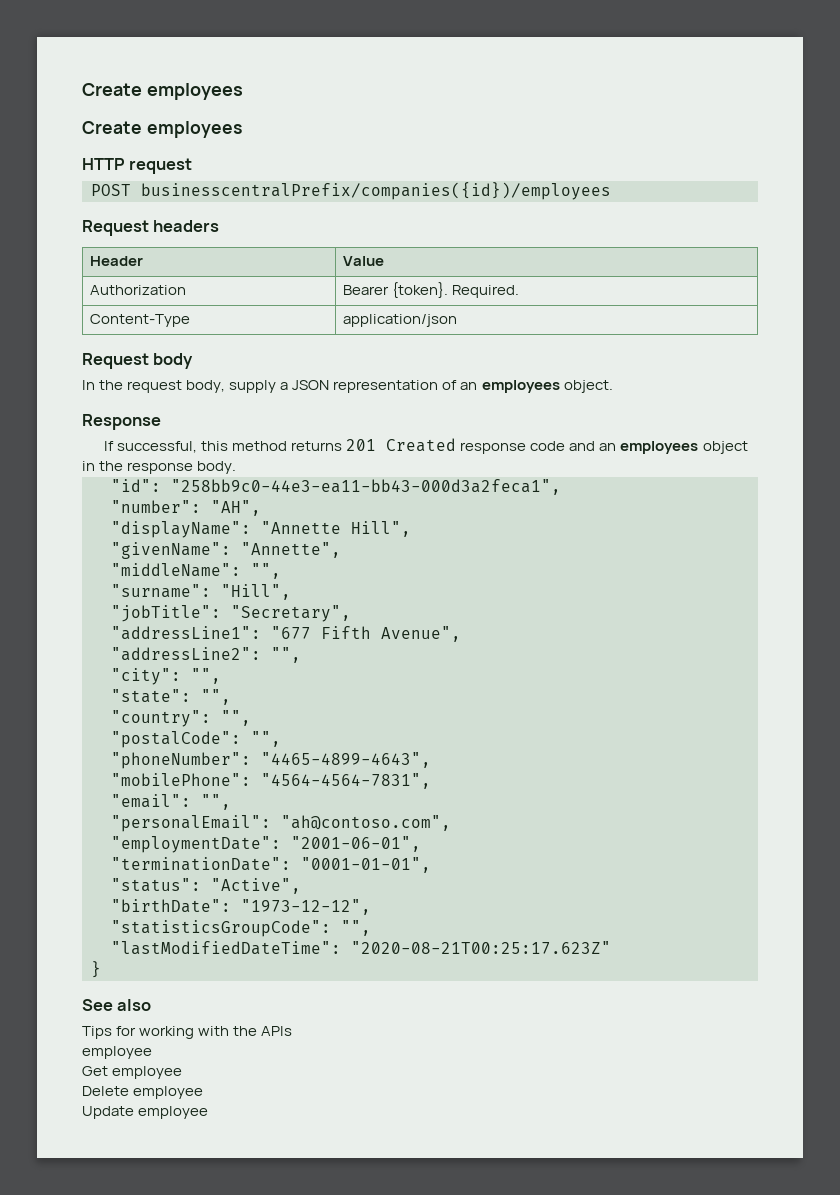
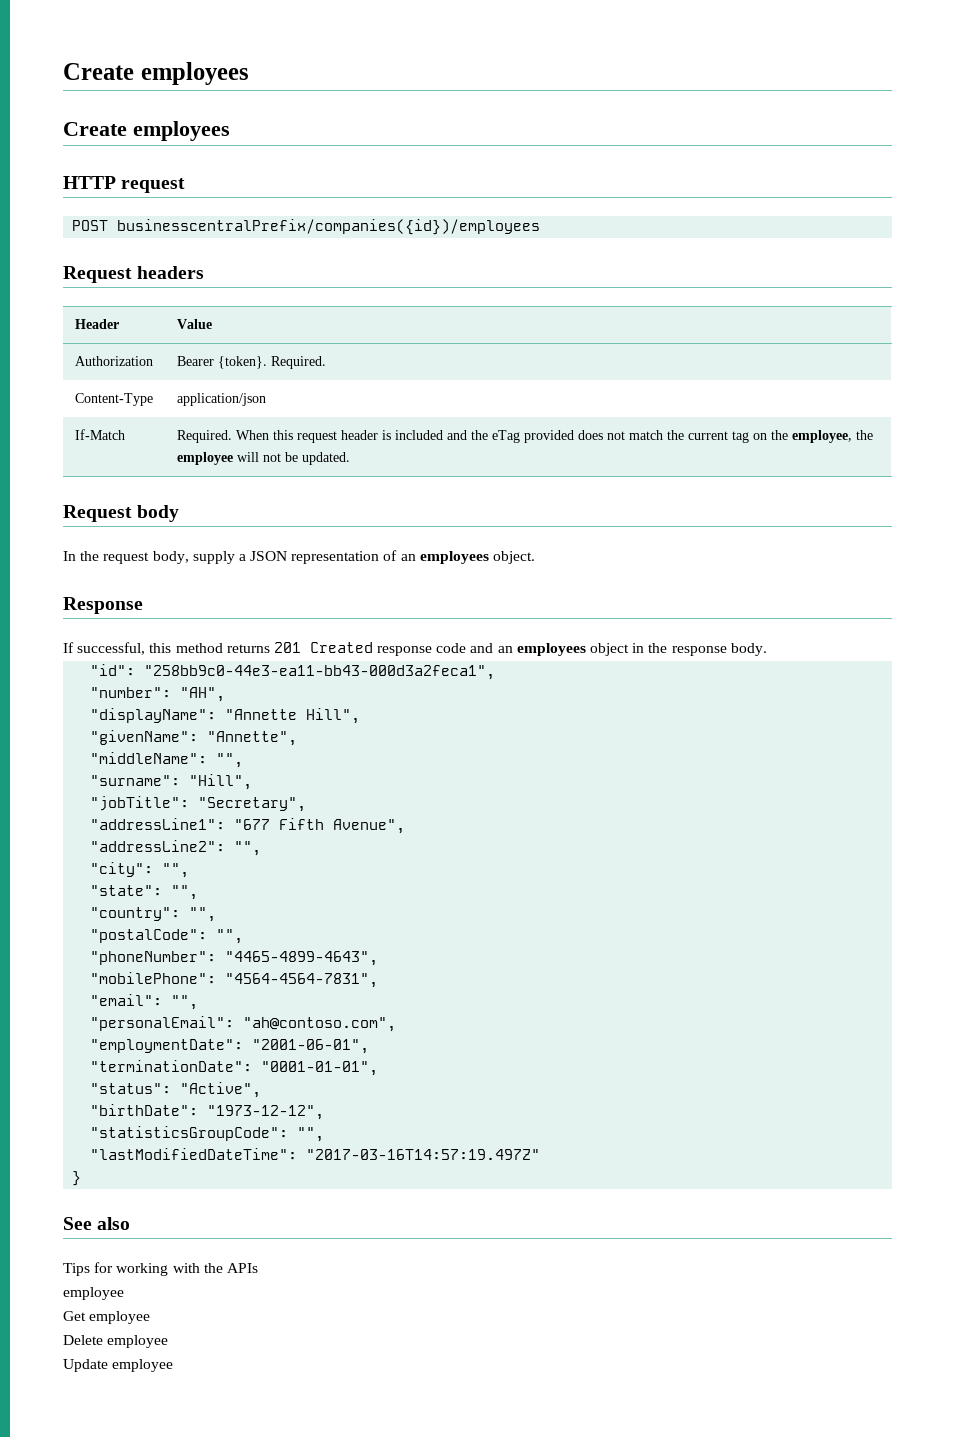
(458, 320) none -> [74,429,125,440] [176,430,873,443] [176,452,350,465] // If-Match | Required. When this request header is included and the eTag provided does not match the current tag on the employee, the employee will not be updated.
[351,941,611,954] "2020-08-21T00:25:17.623Z" -> [306,1149,541,1160] "2017-03-16T14:57:19.497Z"

